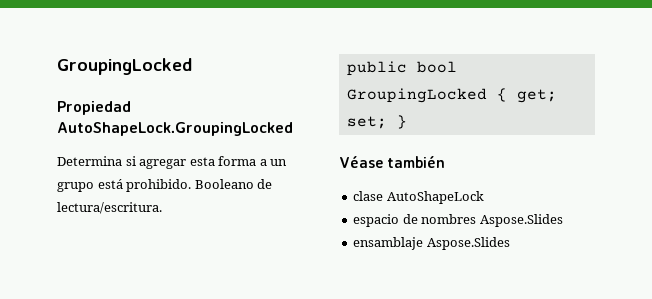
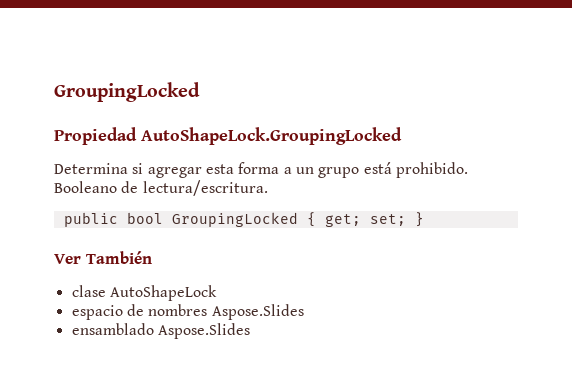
[339,156,446,168] Véase también -> [54,251,152,264] Ver También
[353,237,424,250] ensamblaje -> [71,323,154,335] ensamblado

